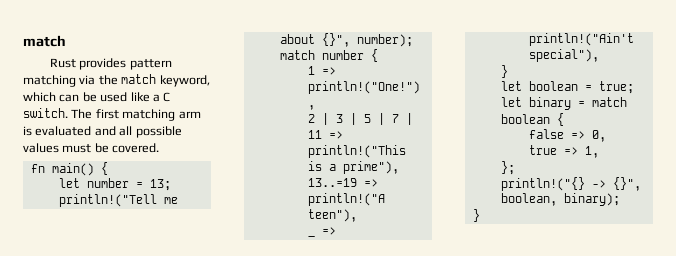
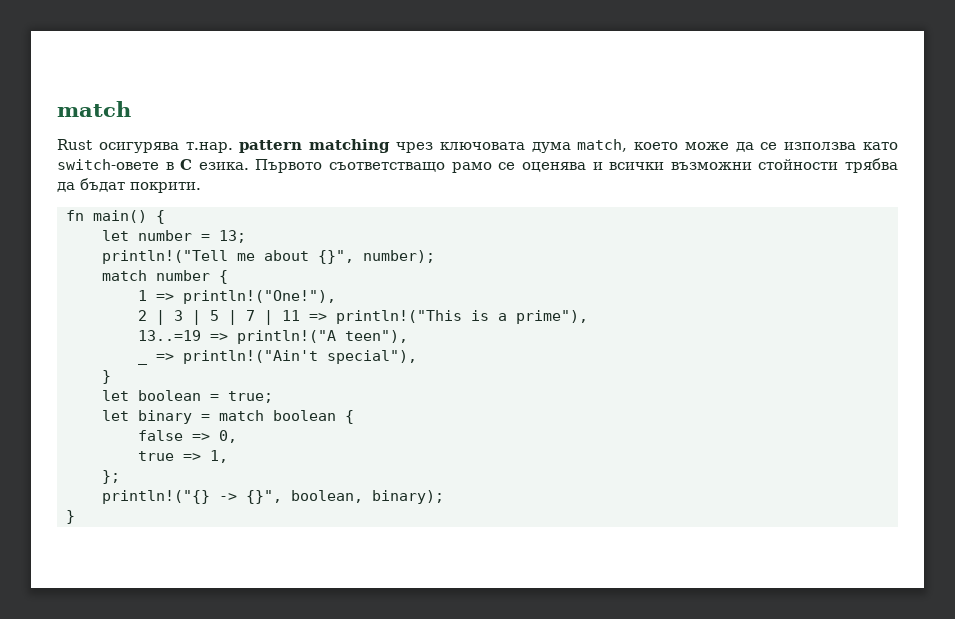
[79,58,172,70] [23,74,210,87] [23,92,171,102] [23,108,201,121] [23,126,182,138] [23,143,160,153] provides pattern matching via the match keyword, which can be used like a C switch. The first matching arm is evaluated and all possible values must be covered. -> [98,139,899,153] [57,158,899,173] [57,178,201,193] осигурява т.нар. pattern matching чрез ключовата дума match, което може да се използва като switch-овете в C езика. Първото съответстващо рамо се оценява и всички възможни стойности трябва да бъдат покрити.

